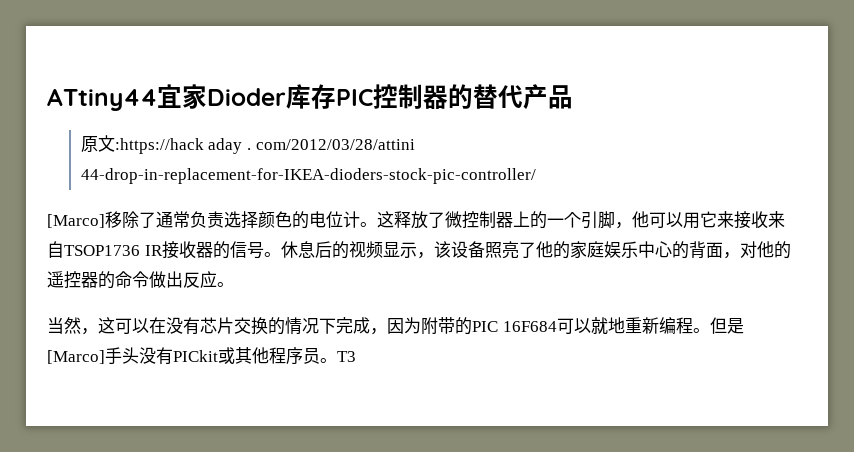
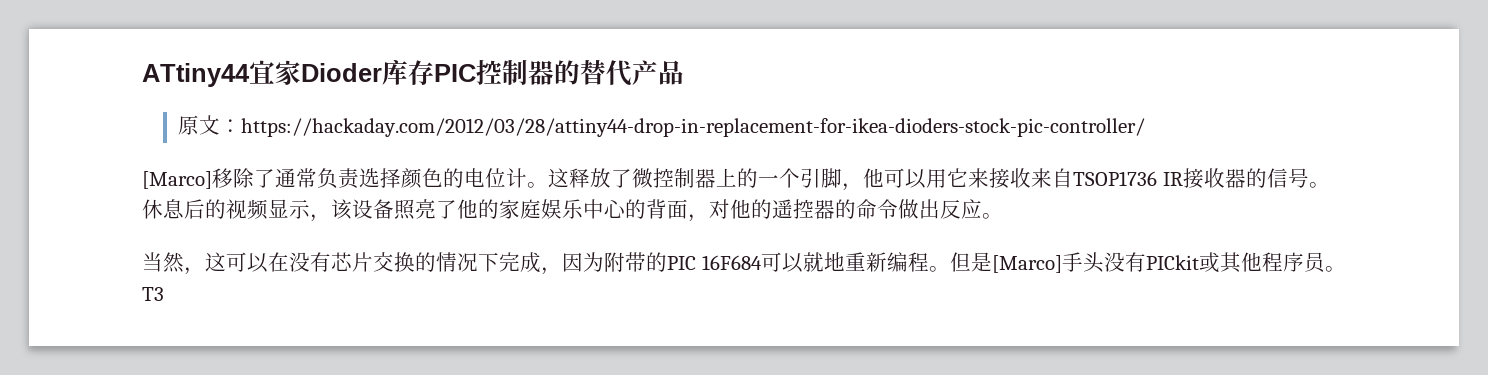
[114,138,415,154] [80,168,536,184] :https://hack aday . com/2012/03/28/attini 44-drop-in-replacement-for-IKEA-dioders-stock-pic-controller/ -> [219,118,1145,137] ：https://hackaday.com/2012/03/28/attiny44-drop-in-replacement-for-ikea-dioders-stock-pic-controller/

